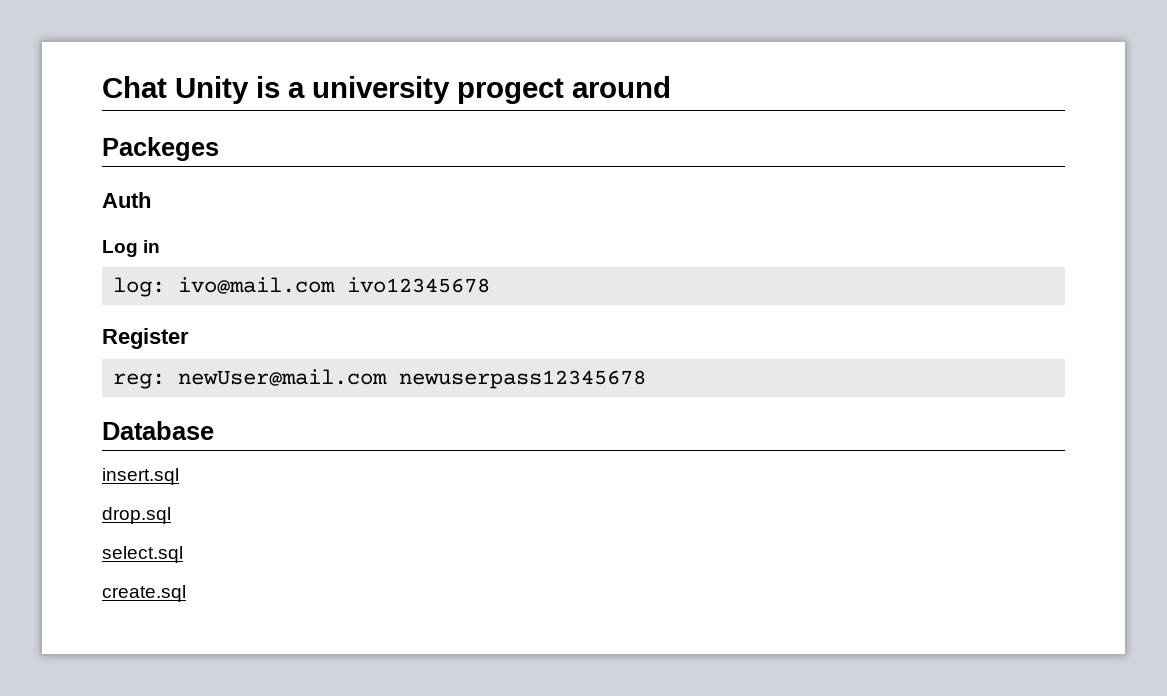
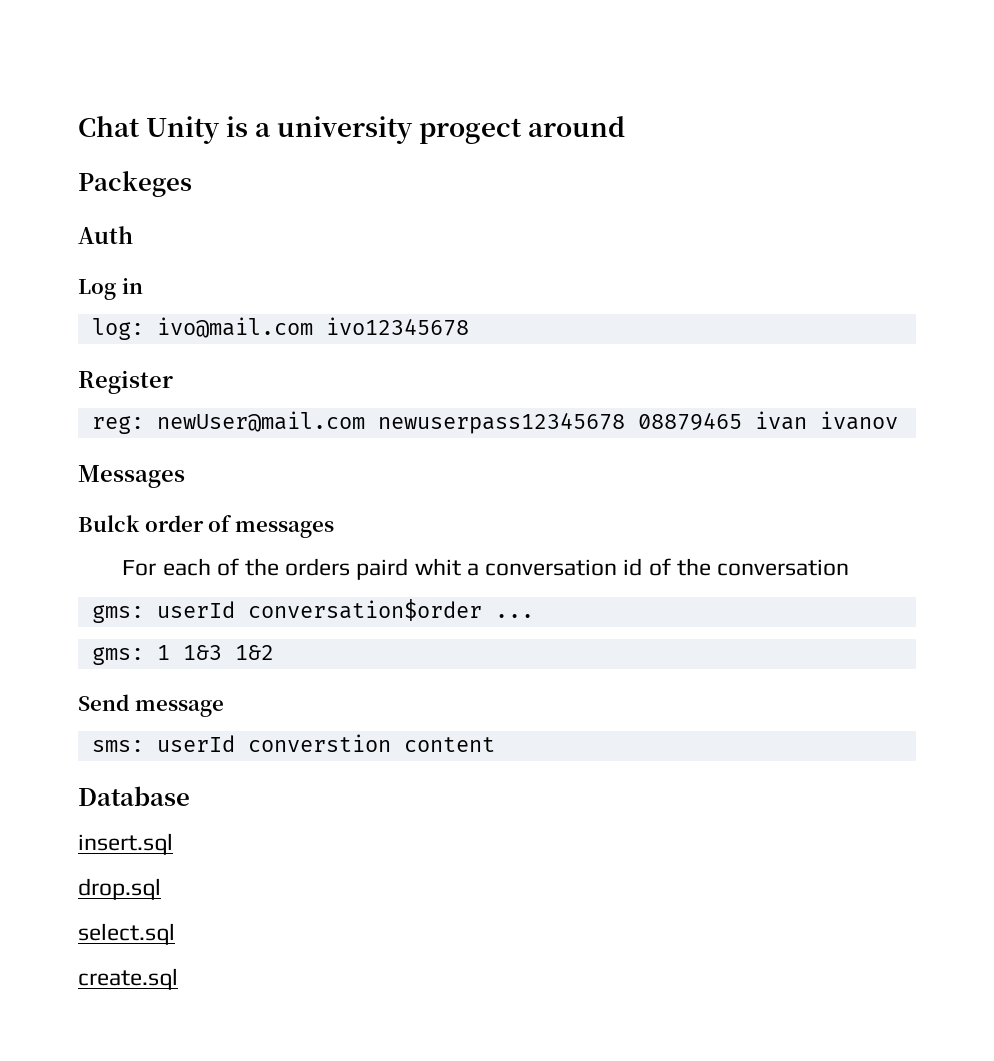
(647, 379) none -> [637,411,898,431] [78,465,185,488] [78,515,334,538] [122,558,849,580] [91,599,534,623] [91,645,274,665] [78,694,224,717] [91,734,495,752] 08879465 ivan ivanov // Messages // Bulck order of messages // For each of the orders paird whit a conversation id of the conversation // gms: userId conversation$order ... // gms: 1 1&3 1&2 // Send message // sms: userId converstion content

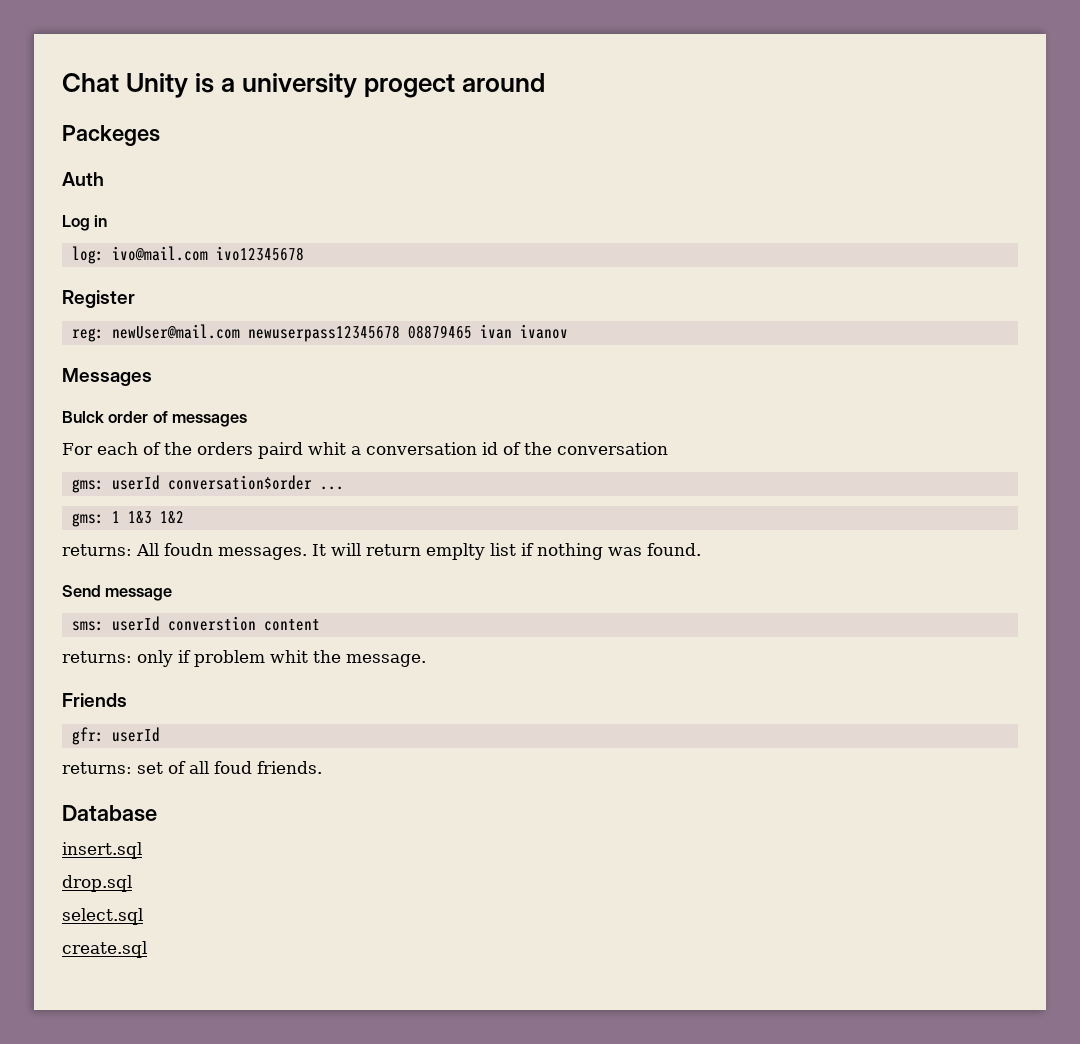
(274, 652) none -> [62,543,701,560] // returns: All foudn messages. It will return emplty list if nothing was found.
(495, 744) none -> [62,650,426,667] [62,693,127,707] [71,727,160,745] [62,761,322,774] // returns: only if problem whit the message. // Friends // gfr: userId // returns: set of all foud friends.

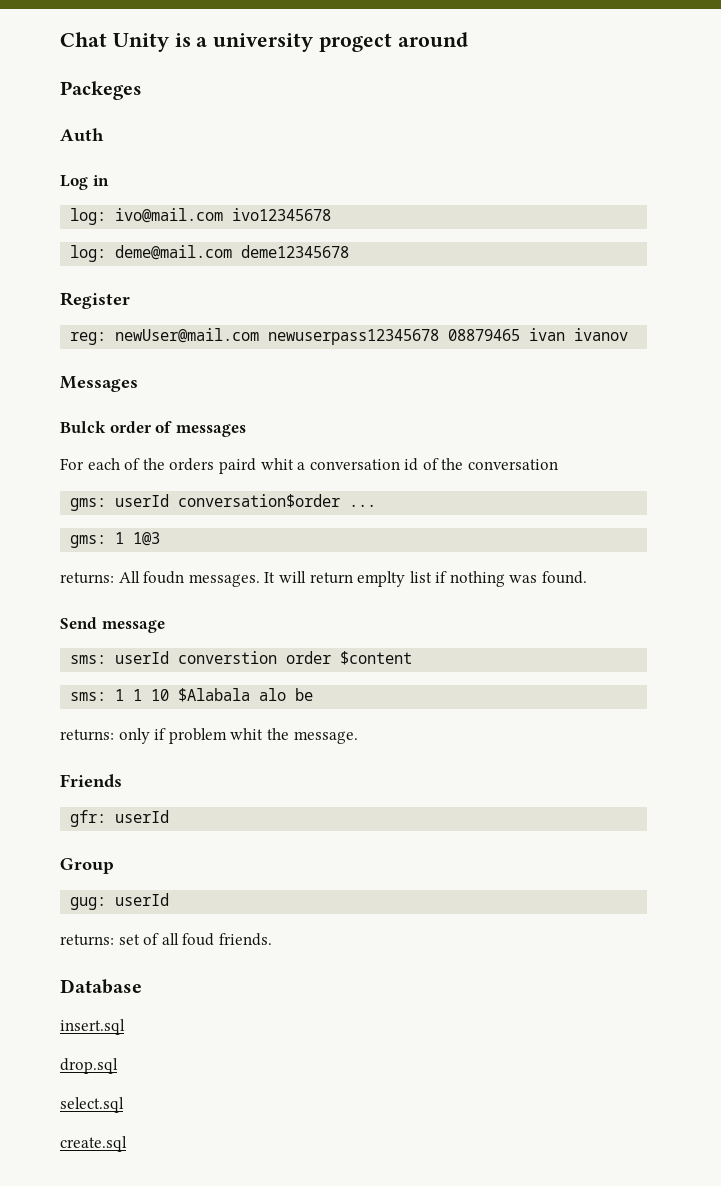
(304, 253) none -> [70,245,350,262] // log: deme@mail.com deme12345678
[127,511,184,524] 1&3 1&2 -> [133,532,161,546] 1@3
[263,619,320,631] content -> [286,651,413,665] [70,688,314,702] order $content // sms: 1 1 10 $Alabala alo be
(160, 734) none -> [60,858,114,874] [70,893,170,910] // Group // gug: userId

